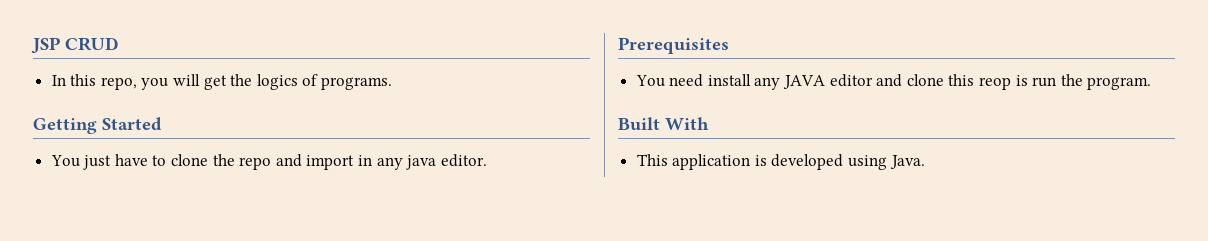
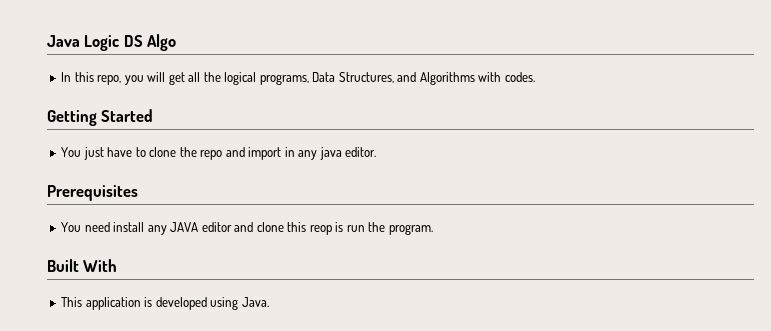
[31,37,119,54] JSP CRUD -> [47,34,177,51] Java Logic DS Algo
[230,74,393,90] the logics of programs. -> [188,72,535,85] all the logical programs, Data Structures, and Algorithms with codes.

